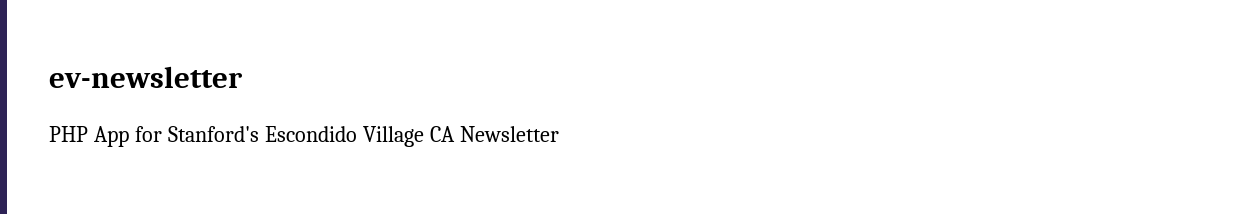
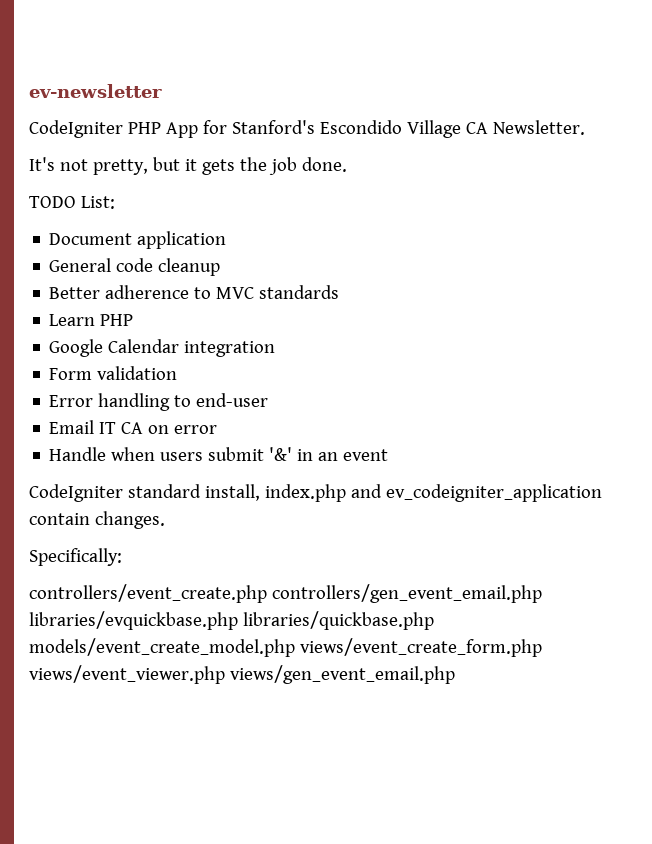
(243, 77) none -> [29,120,123,138] CodeIgniter
[459,126,559,142] Newsletter -> [492,120,585,135] [29,157,347,175] [29,196,115,209] [49,231,227,249] [49,258,221,276] [49,285,340,299] [49,314,134,326] [49,339,276,357] [49,366,178,380] [49,393,269,411] [49,420,218,434] [49,447,389,461] [29,484,602,502] [29,511,165,529] [29,548,122,566] [29,584,542,603] [29,611,434,630] [29,638,542,657] [29,665,455,684] Newsletter. // It's not pretty, but it gets the job done. // TODO List: // Document application // General code cleanup // Better adherence to MVC standards // Learn PHP // Google Calendar integration // Form validation // Error handling to end-user // Email IT CA on error // Handle when users submit '&' in an event // CodeIgniter standard install, index.php and ev_codeigniter_application contain changes. // Specifically: // controllers/event_create.php controllers/gen_event_email.php libraries/evquickbase.php libraries/quickbase.php models/event_create_model.php views/event_create_form.php views/event_viewer.php views/gen_event_email.php

